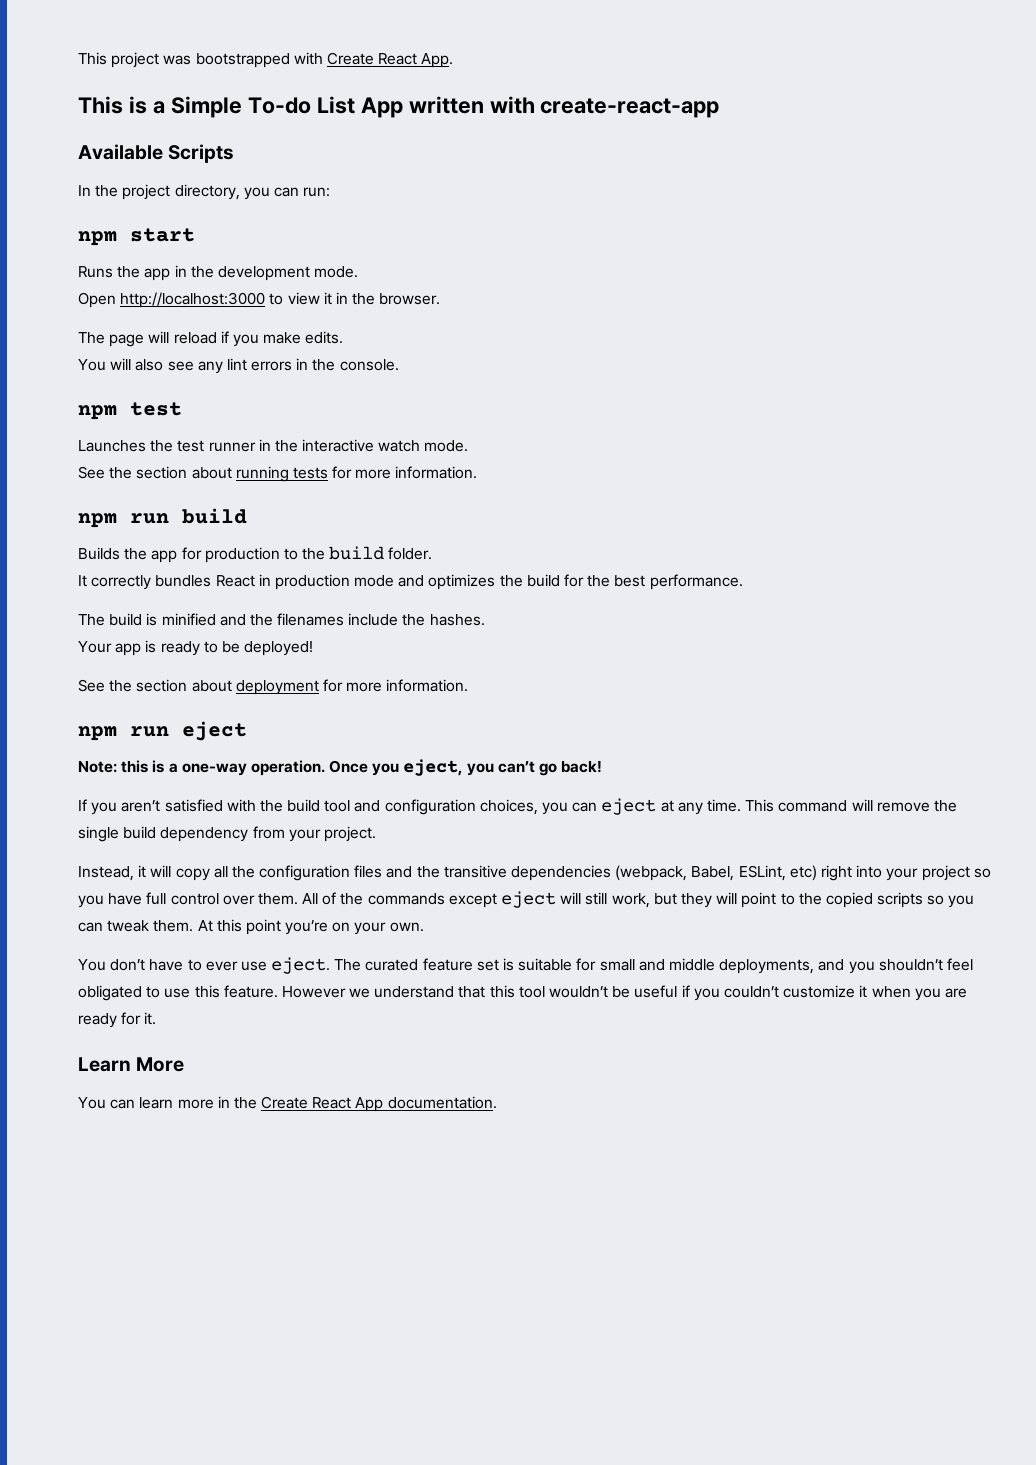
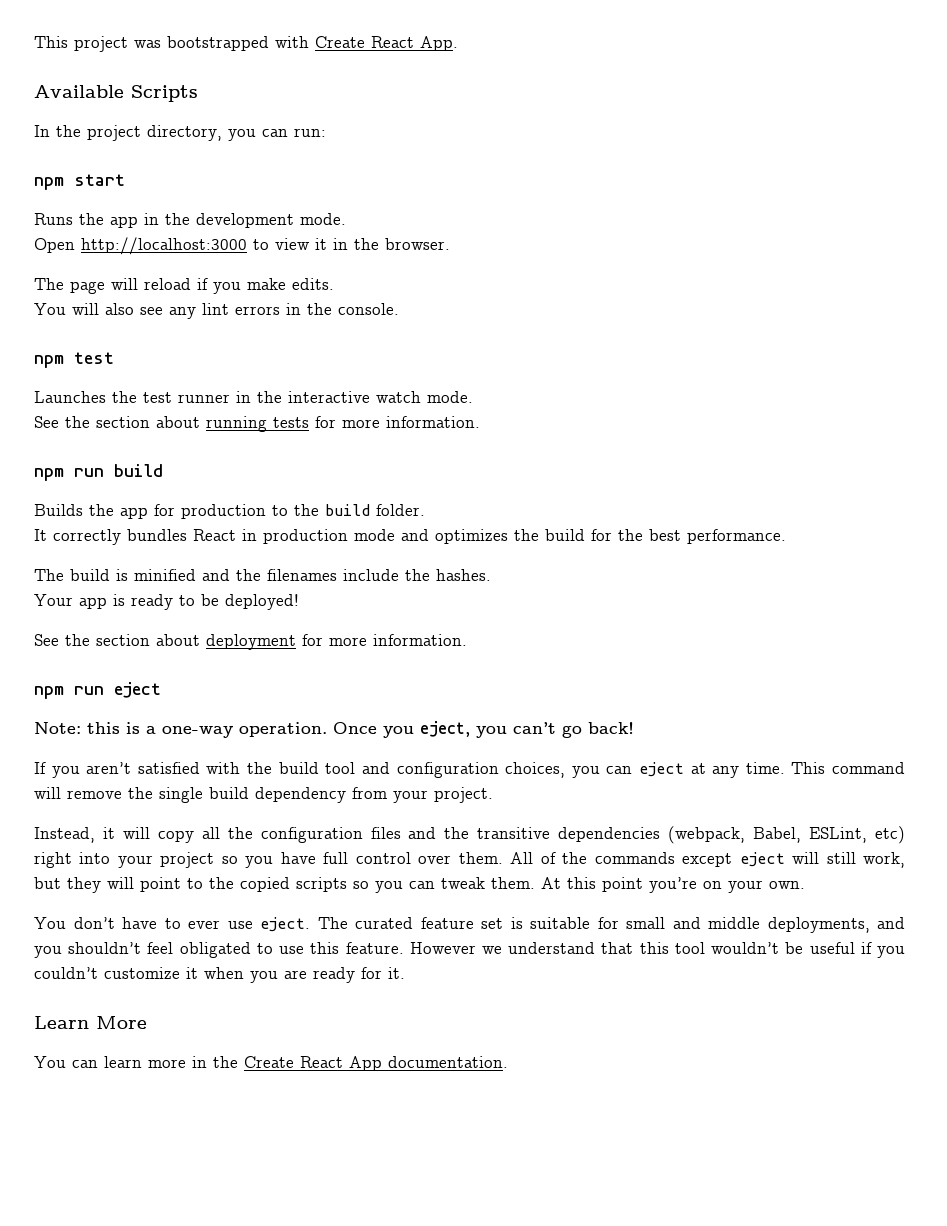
[78,96,720,118] // This is a Simple To-do List App written with create-react-app -> (458, 43) none

